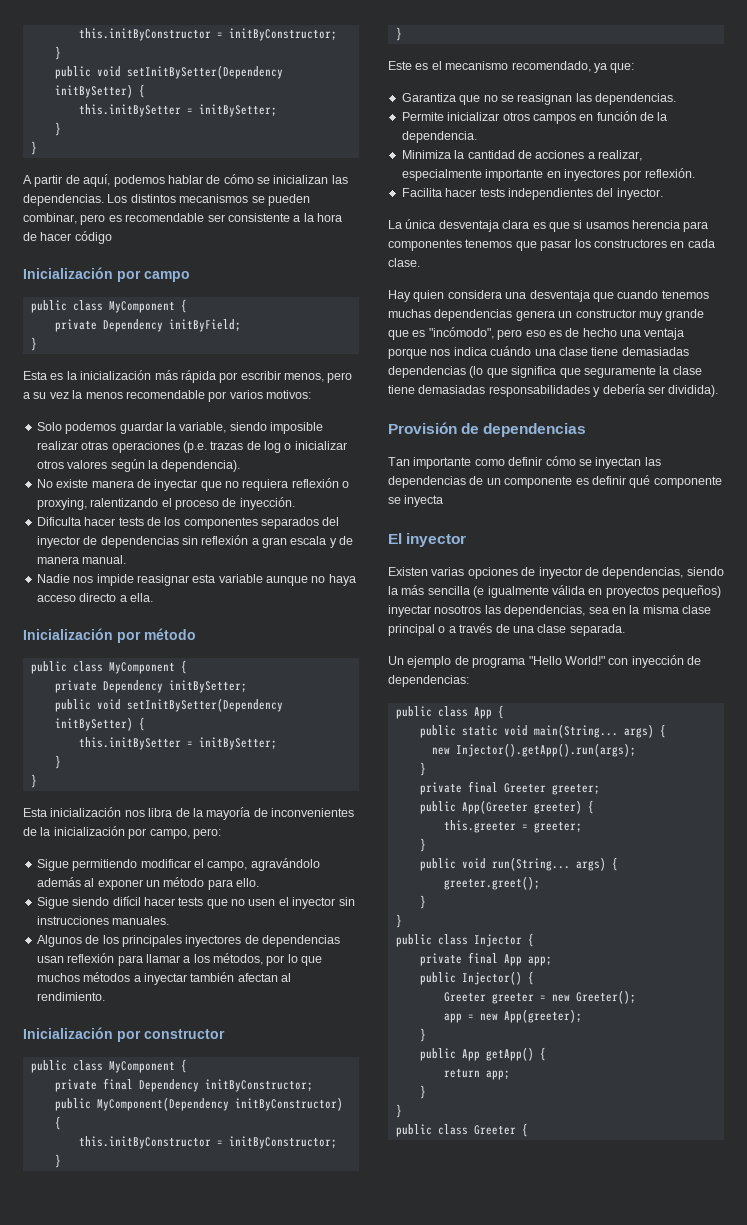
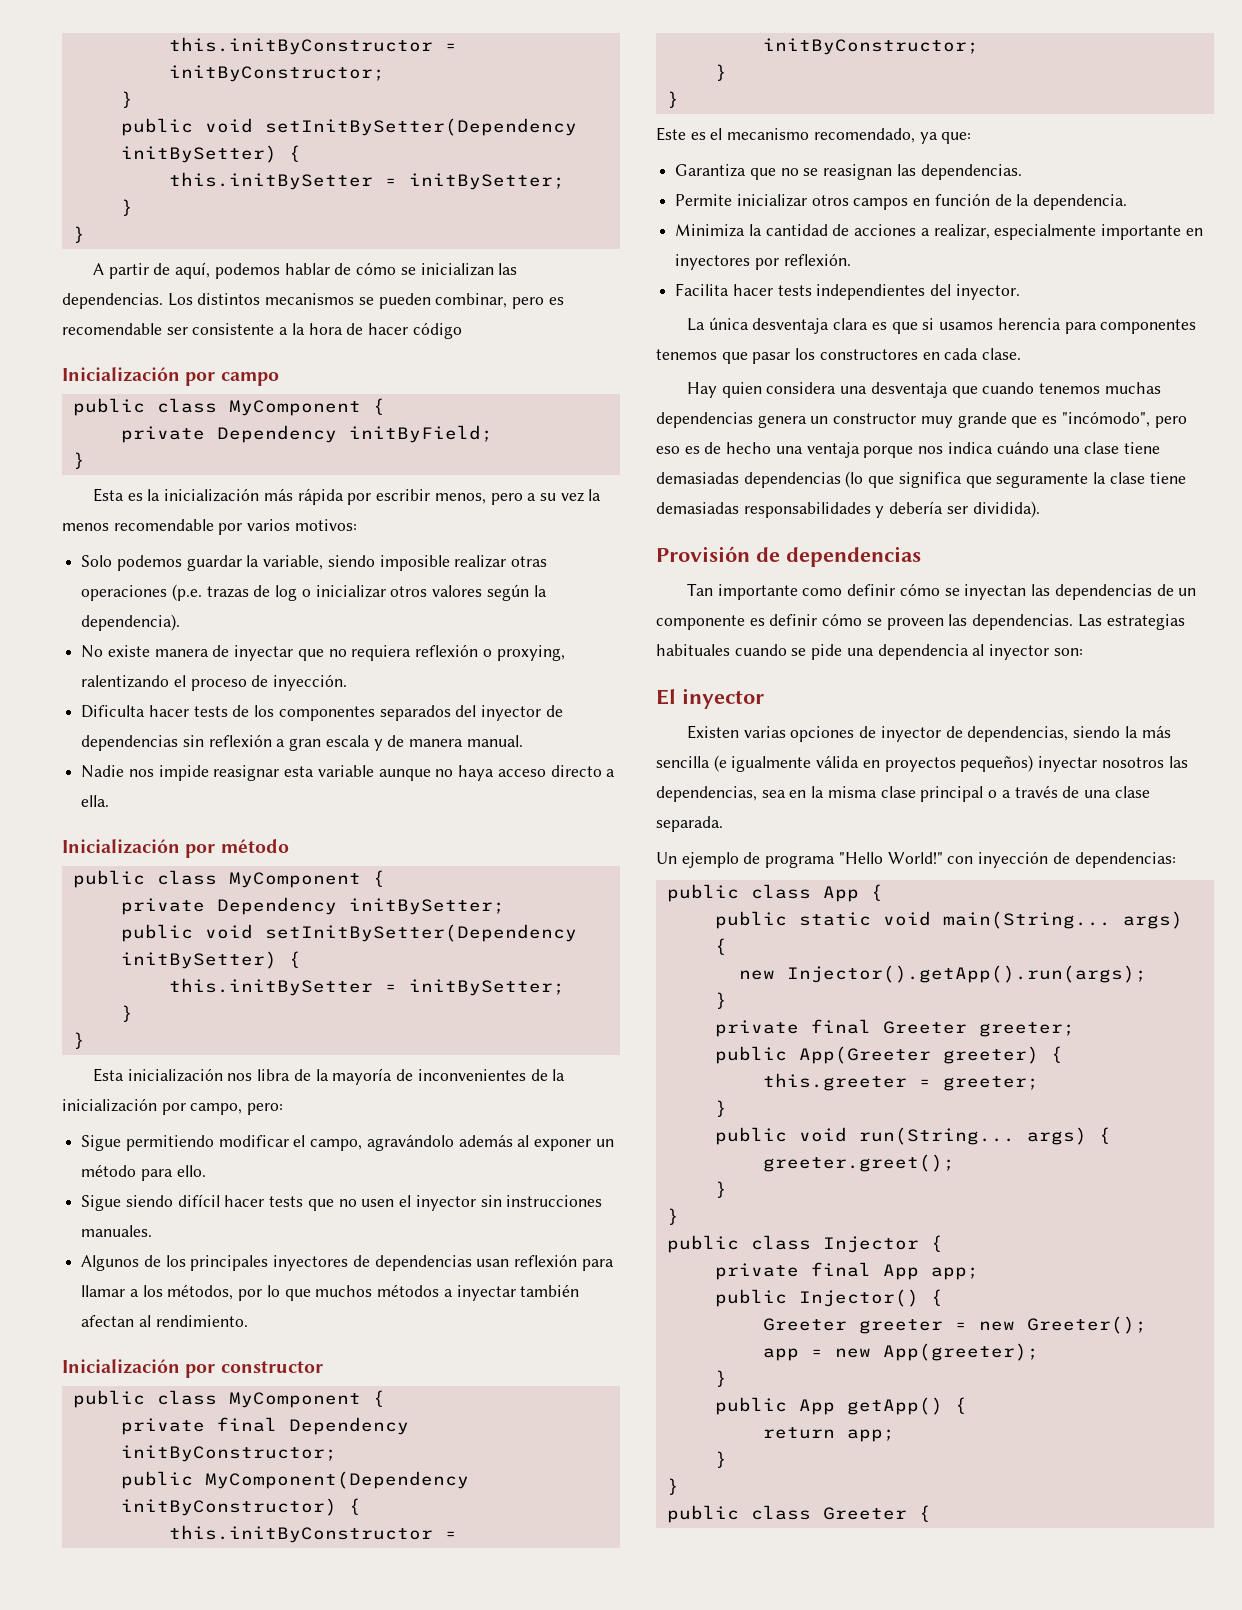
[629,475,722,488] [388,495,444,507] qué componente se inyecta -> [822,613,1185,630] [656,644,1083,660] cómo se proveen las dependencias. Las estrategias habituales cuando se pide una dependencia al inyector son:

